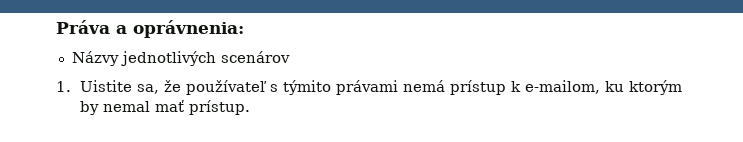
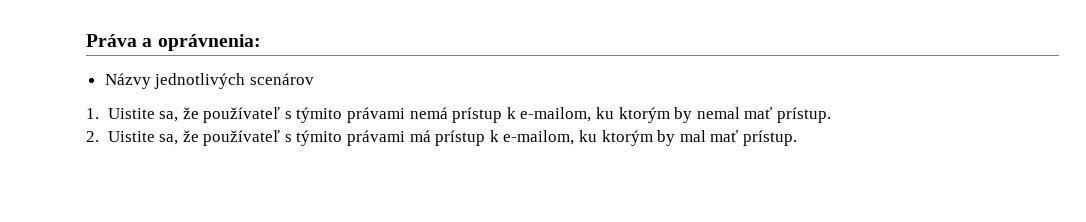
(251, 107) none -> [86,130,797,146] // 2. Uistite sa, že používateľ s týmito právami má prístup k e-mailom, ku ktorým by mal mať prístup.

